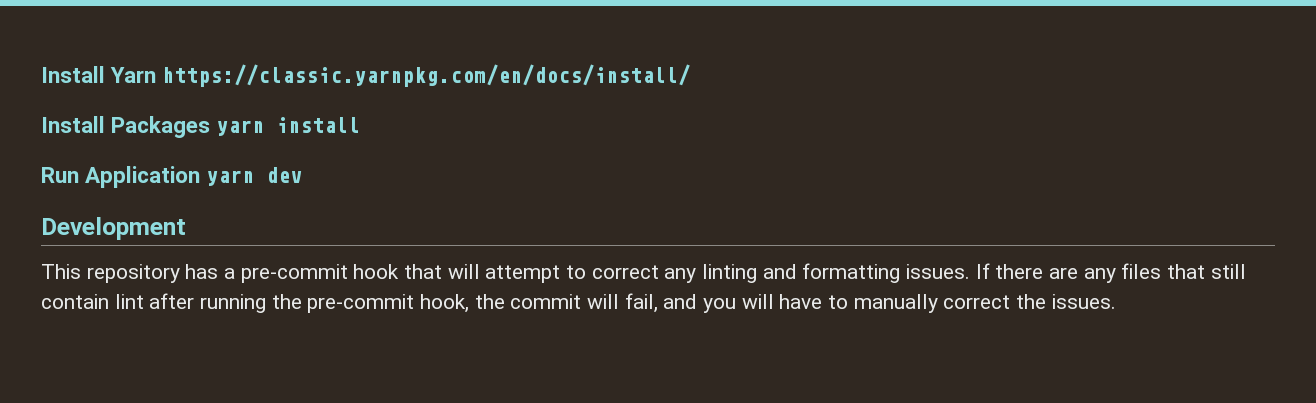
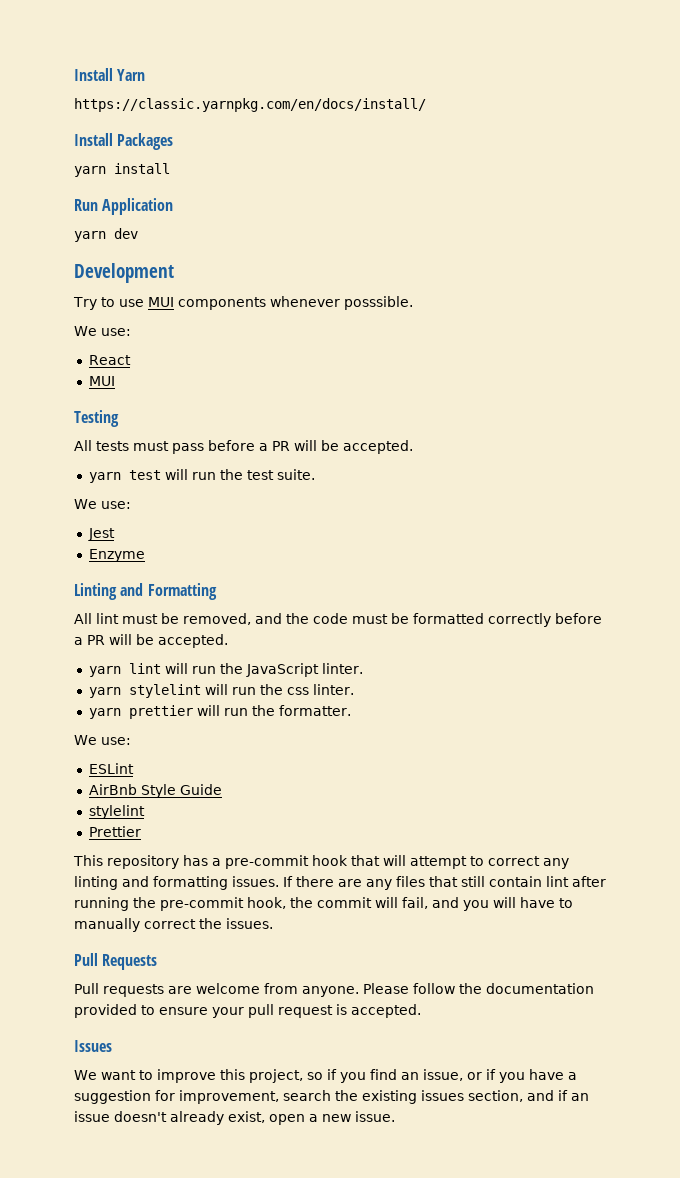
(157, 75) none -> (146, 75) //
(211, 127) none -> (174, 141) //
(201, 177) none -> (174, 206) //
(186, 228) none -> [73,296,413,310] [74,326,131,336] [88,355,131,365] [88,376,115,386] [74,410,119,427] [74,440,413,454] [88,469,315,483] [74,499,131,509] [87,528,115,541] [88,549,145,562] [74,583,217,600] [74,613,602,627] [74,634,228,648] [88,663,363,677] [88,684,354,698] [88,705,351,719] [74,735,131,745] [88,763,134,774] [88,784,222,798] [88,805,145,819] [88,826,141,837] // Try to use MUI components whenever posssible. // We use: // React // MUI // Testing // All tests must pass before a PR will be accepted. // yarn test will run the test suite. // We use: // Jest // Enzyme // Linting and Formatting // All lint must be removed, and the code must be formatted correctly before a PR will be accepted. // yarn lint will run the JavaScript linter. // yarn stylelint will run the css linter. // yarn prettier will run the formatter. // We use: // ESLint // AirBnb Style Guide // stylelint // Prettier
(1116, 301) none -> [74,953,158,970] [74,983,594,997] [74,1004,421,1018] [74,1040,112,1052] [74,1069,577,1083] [74,1090,589,1104] [74,1111,395,1125] // Pull Requests // Pull requests are welcome from anyone. Please follow the documentation provided to ensure your pull request is accepted. // Issues // We want to improve this project, so if you find an issue, or if you have a suggestion for improvement, search the existing issues section, and if an issue doesn't already exist, open a new issue.

